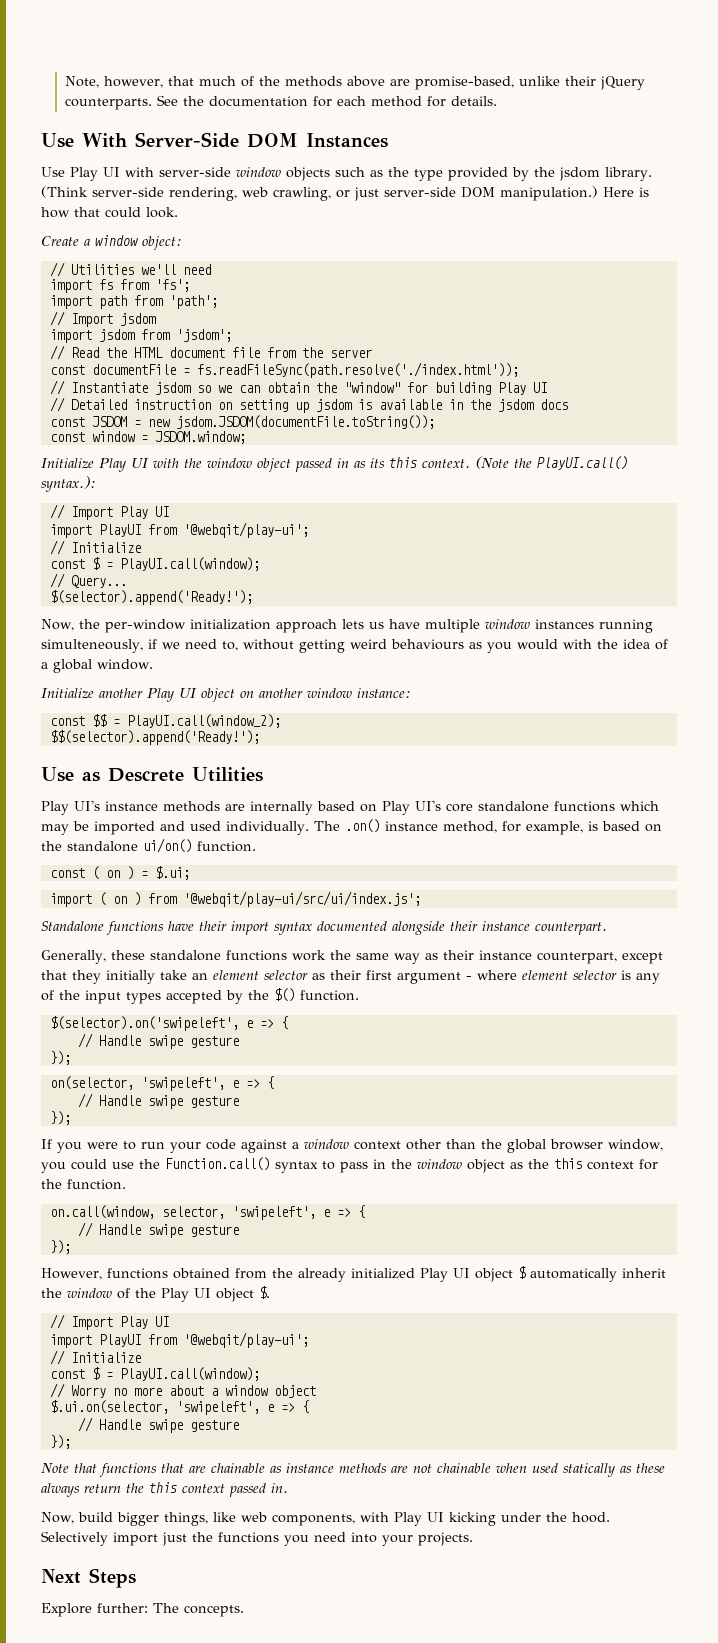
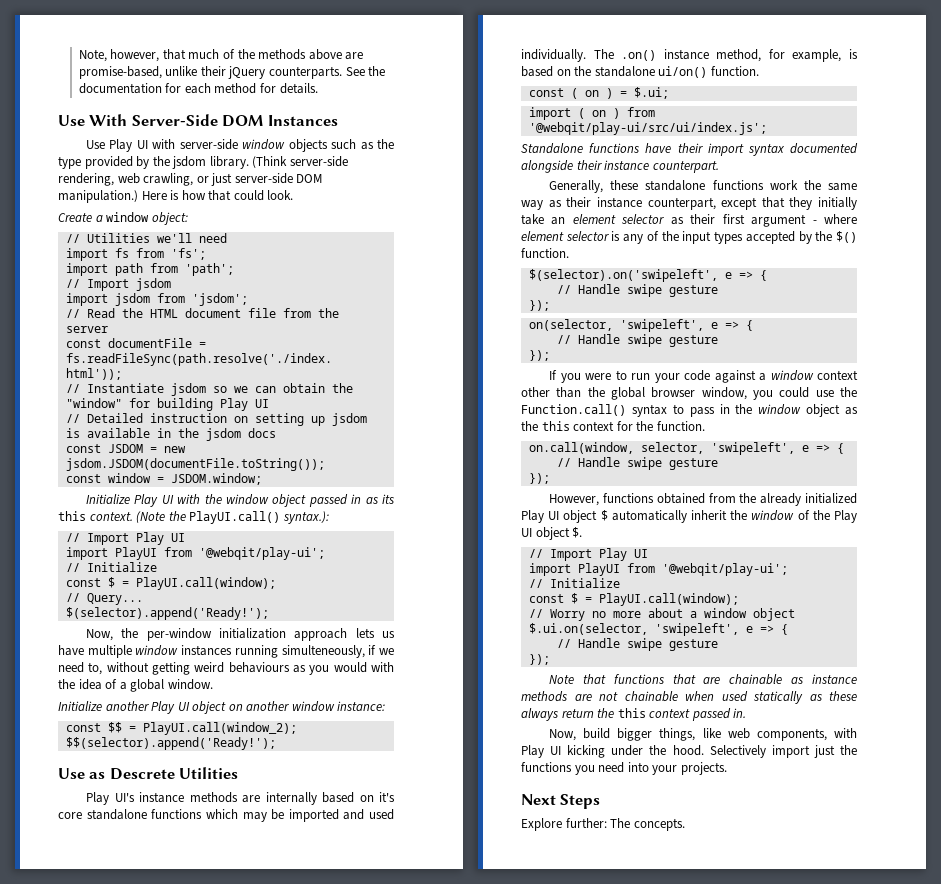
[382,800,441,815] Play UI's -> [378,792,395,802] it's

